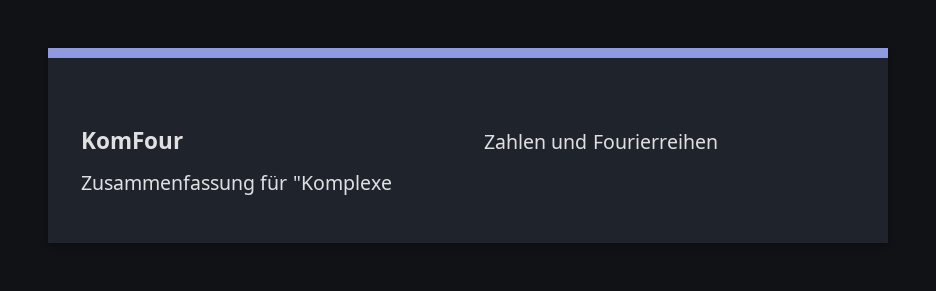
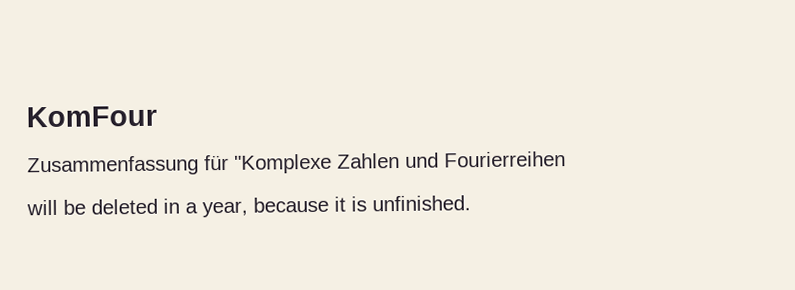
(718, 141) none -> [26,195,471,218] // will be deleted in a year, because it is unfinished.

